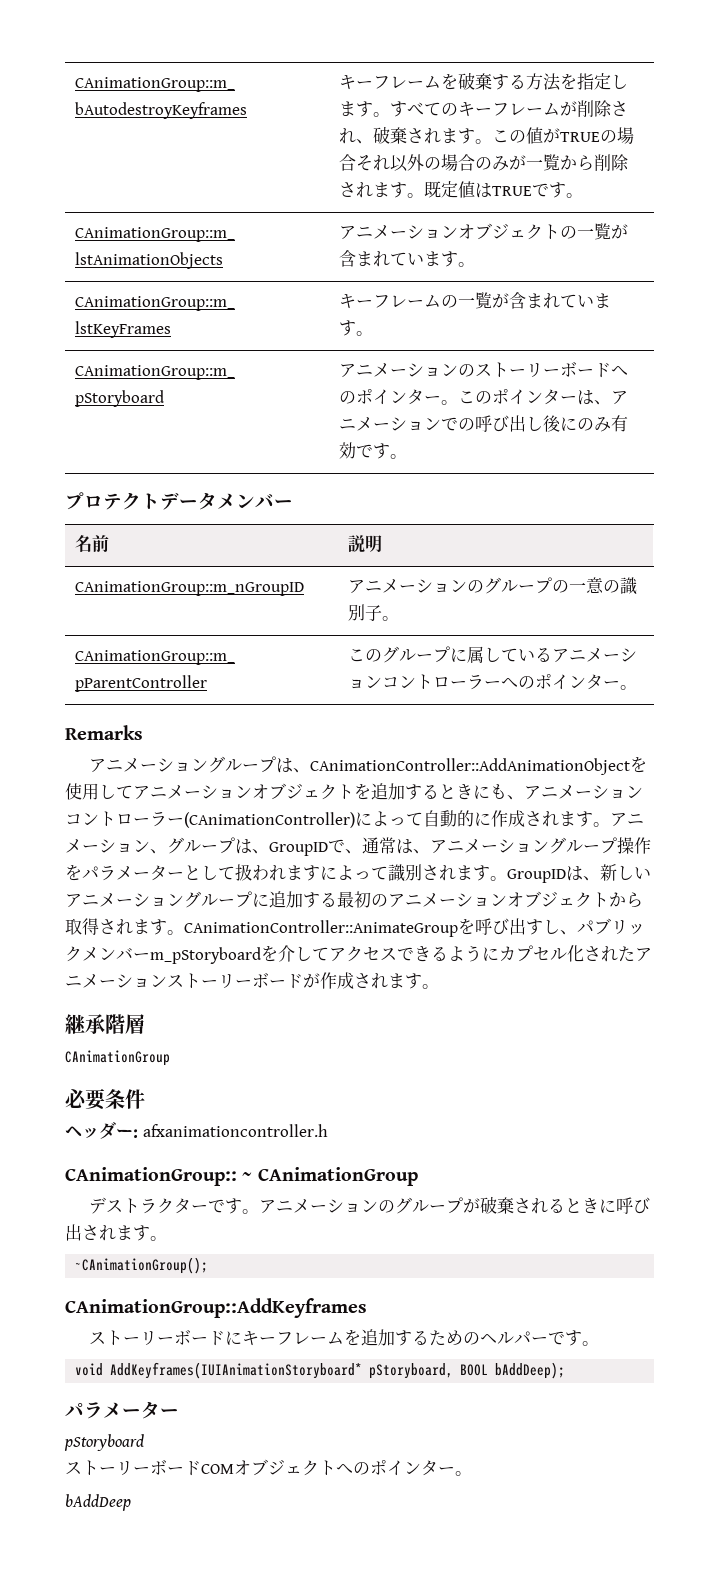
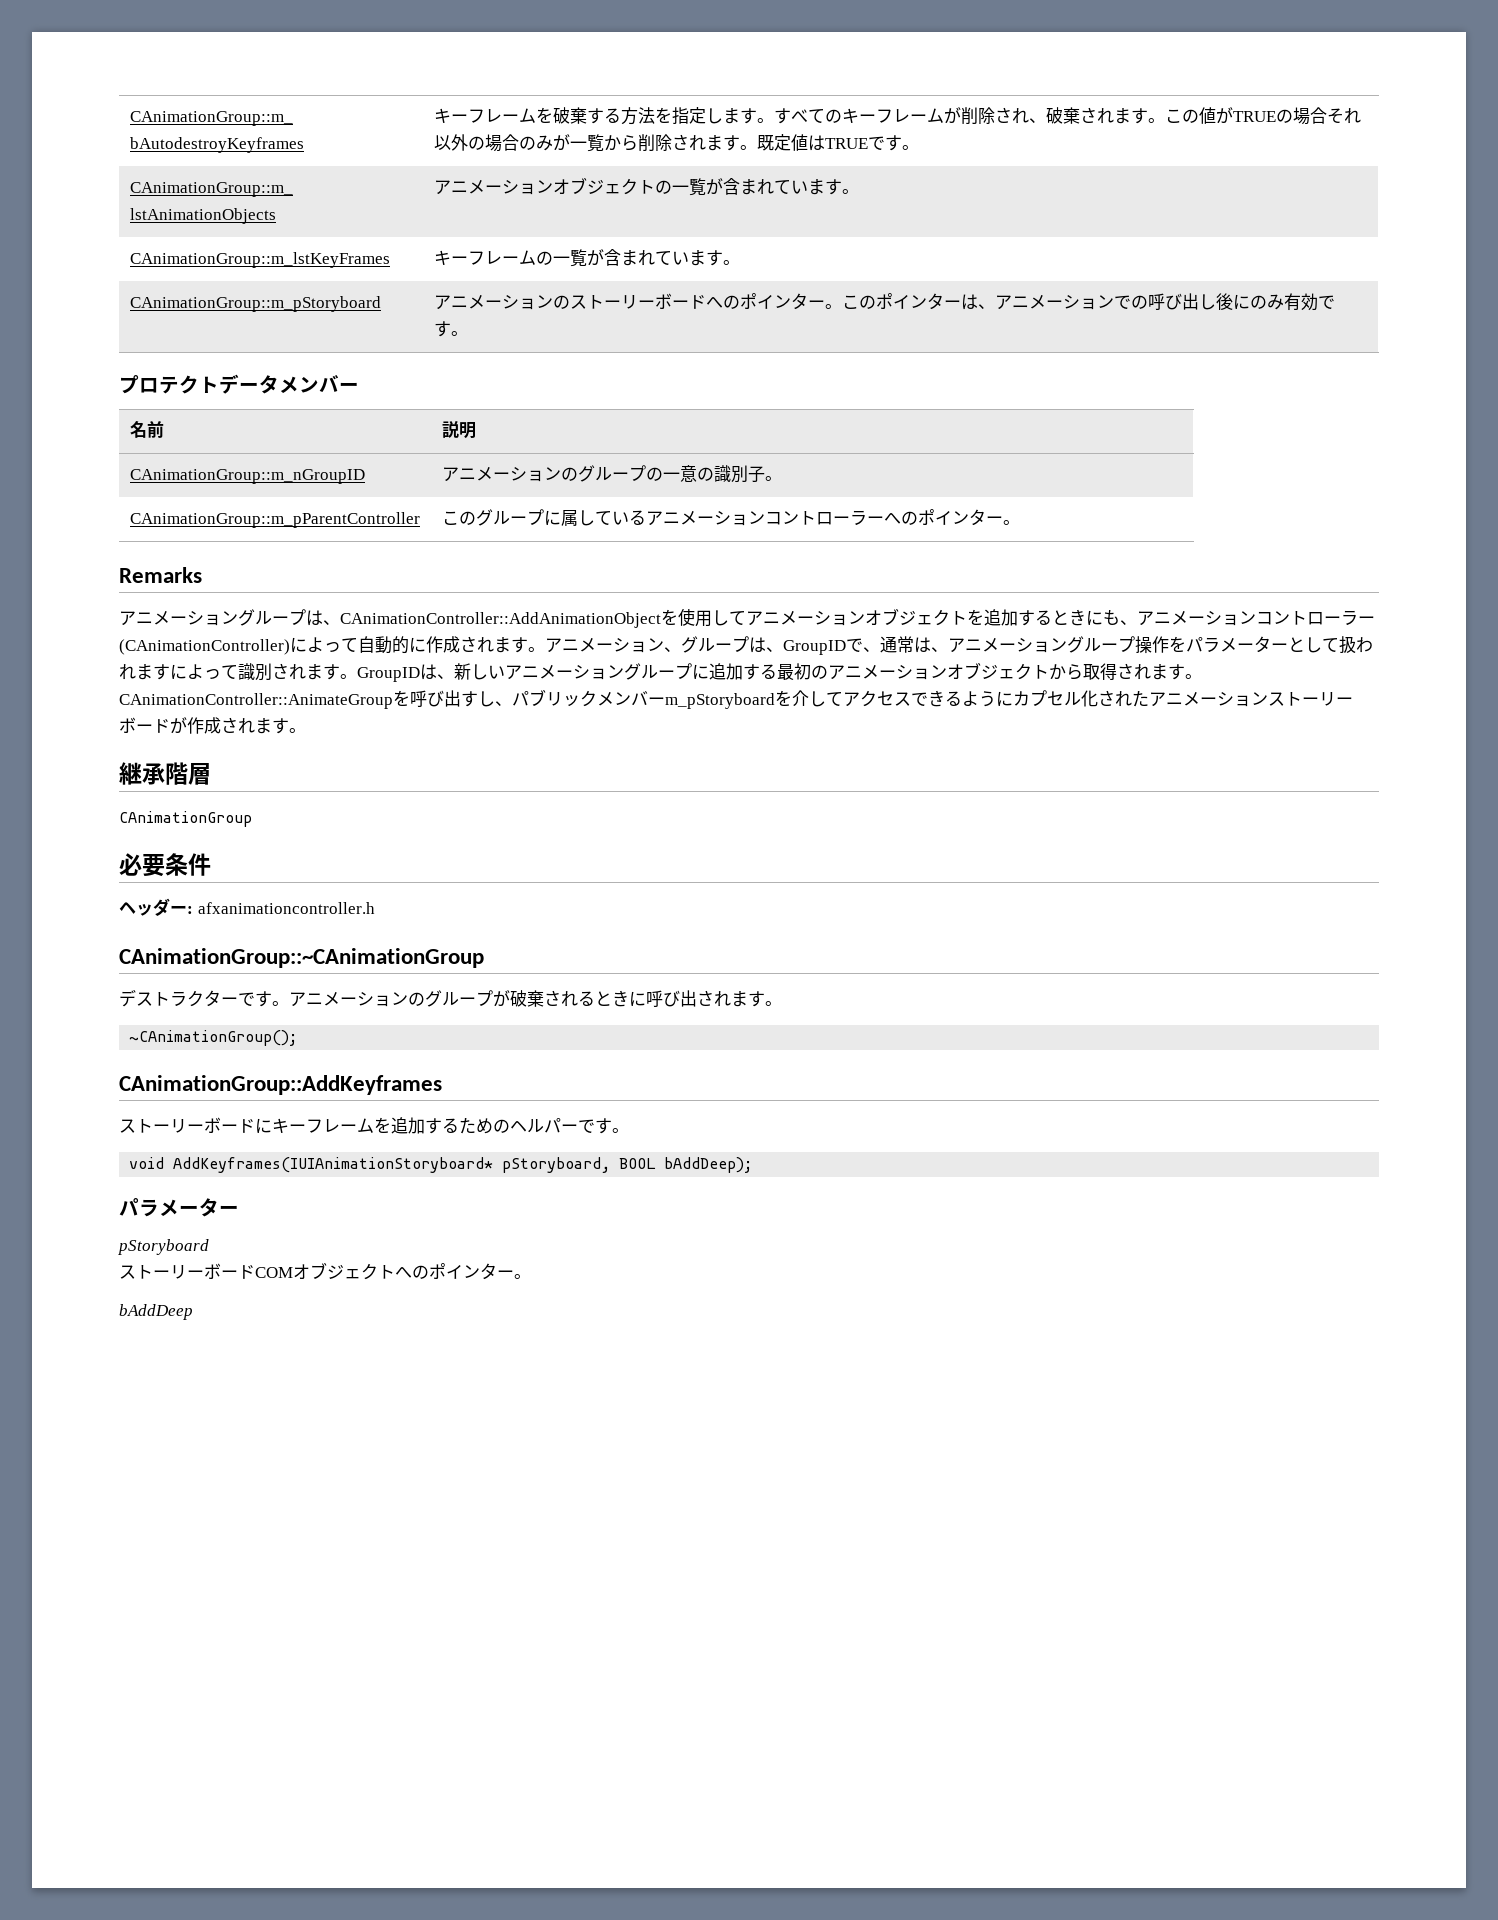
[65,1167,418,1186] CAnimationGroup:: ~ CAnimationGroup -> [119,948,484,968] CAnimationGroup::~CAnimationGroup

